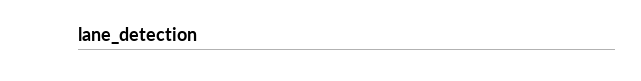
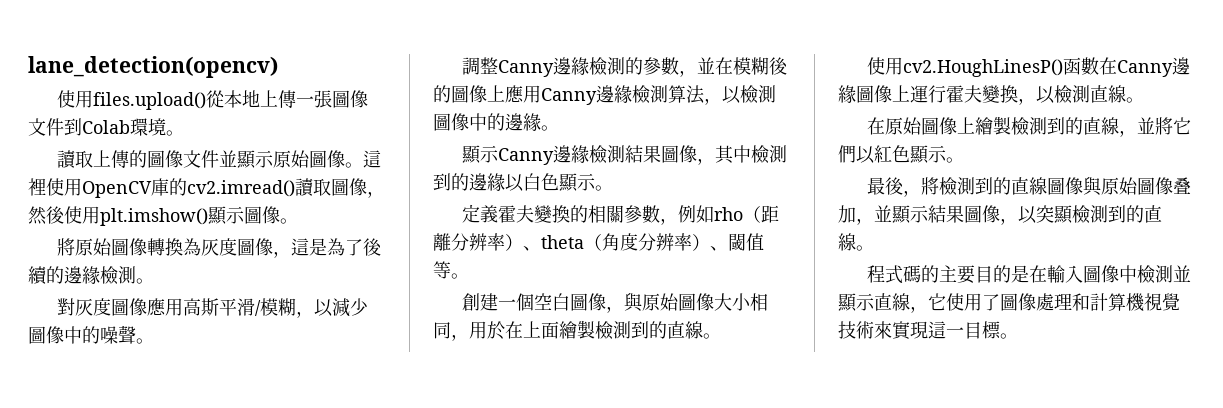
[78,27,197,44] lane_detection -> [28,56,278,78] [57,90,369,110] [28,118,184,136] [57,150,382,169] [28,178,385,198] [28,206,298,226] [57,238,383,258] [28,266,154,285] [57,298,369,318] [28,325,154,344] [462,57,789,77] [433,85,776,105] [433,113,559,131] [461,145,788,165] [433,173,613,192] [462,204,780,225] [433,233,764,251] [433,261,469,279] [462,292,769,313] [433,320,721,341] [867,57,1191,77] [838,85,1144,105] [867,116,1192,137] [838,145,964,164] [867,176,1192,197] [838,205,1162,225] [838,233,874,251] [867,265,1192,284] [837,293,1180,313] [838,321,1018,340] lane_detection(opencv) // 使用files.upload()從本地上傳一張圖像文件到Colab環境。 // 讀取上傳的圖像文件並顯示原始圖像。這裡使用OpenCV庫的cv2.imread()讀取圖像，然後使用plt.imshow()顯示圖像。 // 將原始圖像轉換為灰度圖像，這是為了後續的邊緣檢測。 // 對灰度圖像應用高斯平滑/模糊，以減少圖像中的噪聲。 // 調整Canny邊緣檢測的參數，並在模糊後的圖像上應用Canny邊緣檢測算法，以檢測圖像中的邊緣。 // 顯示Canny邊緣檢測結果圖像，其中檢測到的邊緣以白色顯示。 // 定義霍夫變換的相關參數，例如rho（距離分辨率）、theta（角度分辨率）、閾值等。 // 創建一個空白圖像，與原始圖像大小相同，用於在上面繪製檢測到的直線。 // 使用cv2.HoughLinesP()函數在Canny邊緣圖像上運行霍夫變換，以檢測直線。 // 在原始圖像上繪製檢測到的直線，並將它們以紅色顯示。 // 最後，將檢測到的直線圖像與原始圖像叠加，並顯示結果圖像，以突顯檢測到的直線。 // 程式碼的主要目的是在輸入圖像中檢測並顯示直線，它使用了圖像處理和計算機視覺技術來實現這一目標。

